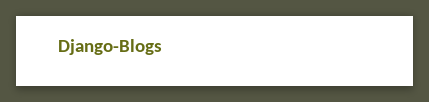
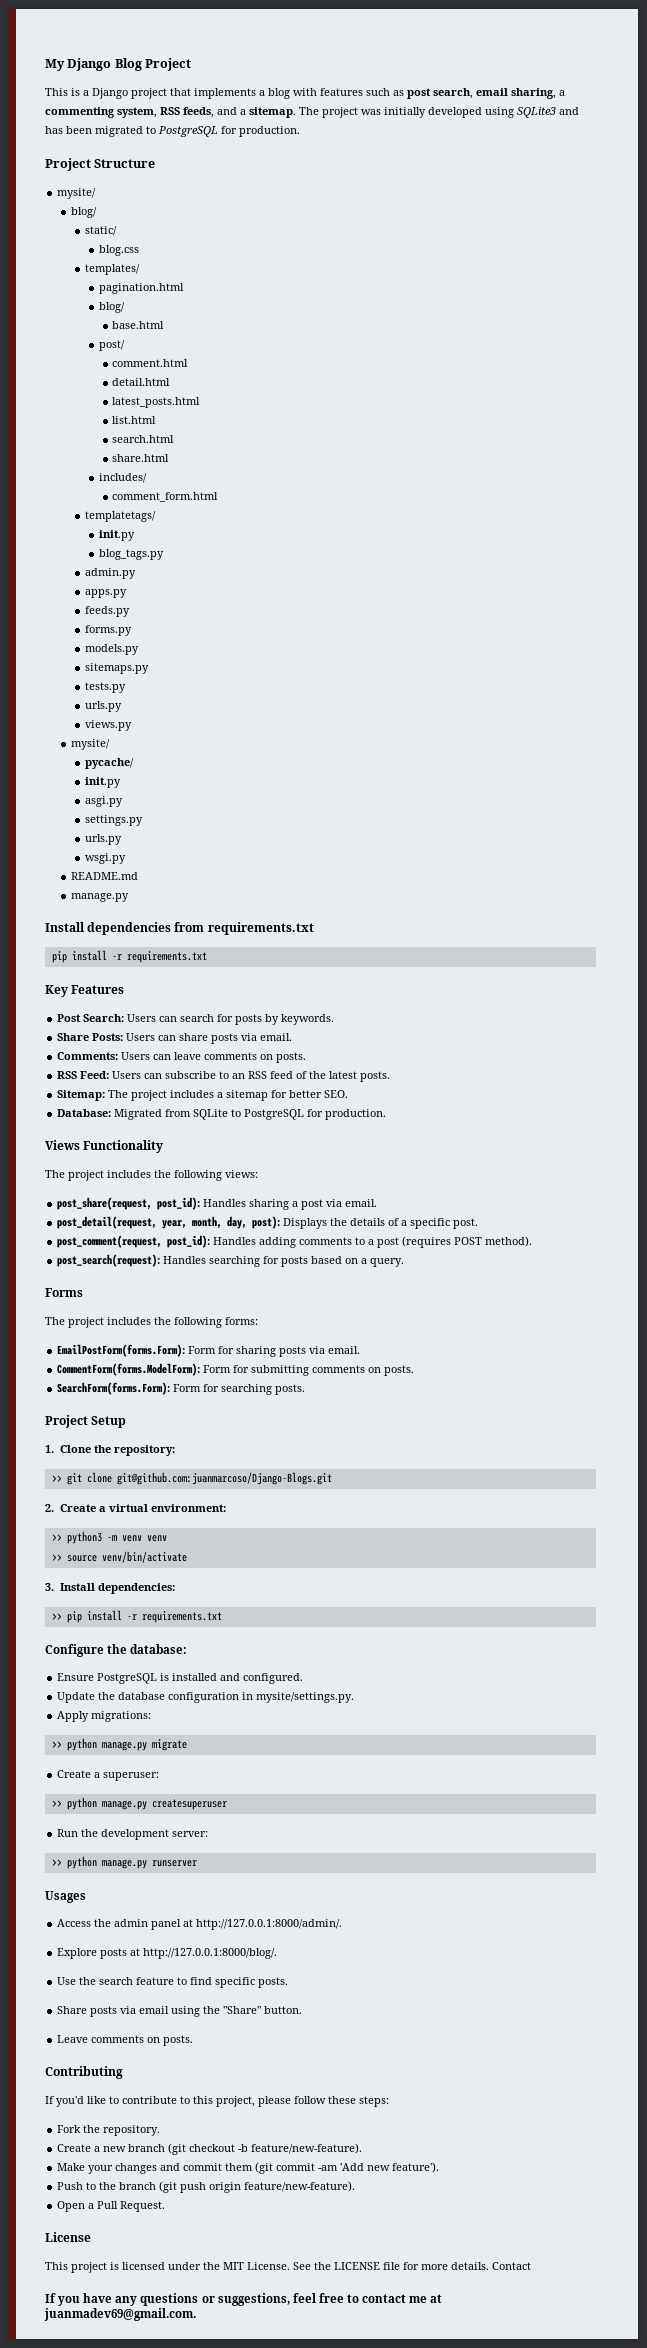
[58,39,162,55] Django-Blogs -> [45,58,192,71] [45,88,565,99] [45,107,579,118] [45,126,300,137] [45,158,156,171] [57,188,97,199] [70,207,97,218] [84,226,117,236] [98,245,139,256] [84,264,140,275] [98,283,184,294] [98,302,125,313] [112,321,165,329] [98,340,125,351] [112,359,189,367] [112,378,171,386] [112,397,201,408] [112,416,157,424] [112,435,175,443] [112,454,170,462] [98,473,147,483] [112,492,219,502] [84,511,156,522] [98,530,135,541] [98,549,164,560] [84,568,136,579] [84,589,127,598] [84,606,130,617] [84,625,132,636] [84,644,139,655] [84,663,149,674] [84,682,126,693] [84,701,122,712] [84,720,132,731] [70,739,110,750] [84,758,134,769] [84,777,121,788] [84,796,123,807] [84,815,143,826] [84,834,122,845] [84,853,126,864] [70,872,138,880] [70,893,129,902] [45,922,314,935] [51,950,207,963] [45,985,125,997] [57,1014,335,1025] [57,1033,293,1044] [57,1052,307,1063] [57,1071,391,1082] [57,1090,349,1101] [57,1109,387,1120] [45,1140,164,1153] [45,1170,258,1181] [57,1197,378,1210] [57,1216,479,1229] [57,1235,533,1248] [57,1254,405,1267] [45,1288,83,1297] [45,1317,258,1328] [57,1344,361,1357] [57,1363,415,1376] [57,1382,306,1395] [45,1415,127,1428] [45,1445,175,1456] [51,1472,332,1485] [45,1504,226,1512] [51,1531,167,1544] [51,1551,187,1563] [45,1583,175,1594] [51,1610,222,1623] [45,1644,188,1657] [57,1673,304,1684] [57,1692,355,1703] [57,1711,152,1722] [51,1738,187,1751] [57,1770,160,1781] [51,1797,227,1810] [57,1829,209,1840] [51,1856,197,1869] [45,1891,86,1903] [57,1919,343,1930] [57,1948,278,1959] [57,1977,289,1988] [57,2006,303,2017] [57,2035,194,2046] [45,2066,123,2079] [45,2096,389,2107] [57,2125,161,2136] [57,2143,363,2155] [57,2162,440,2174] [57,2181,356,2193] [57,2201,166,2212] [45,2232,91,2242] [45,2262,531,2273] [45,2293,443,2306] [44,2308,196,2321] My Django Blog Project // This is a Django project that implements a blog with features such as post search, email sharing, a commenting system, RSS feeds, and a sitemap. The project was initially developed using SQLite3 and has been migrated to PostgreSQL for production. // Project Structure // mysite/ // blog/ // static/ // blog.css // templates/ // pagination.html // blog/ // base.html // post/ // comment.html // detail.html // latest_posts.html // list.html // search.html // share.html // includes/ // comment_form.html // templatetags/ // init.py // blog_tags.py // admin.py // apps.py // feeds.py // forms.py // models.py // sitemaps.py // tests.py // urls.py // views.py // mysite/ // pycache/ // init.py // asgi.py // settings.py // urls.py // wsgi.py // README.md // manage.py // Install dependencies from requirements.txt // pip install -r requirements.txt // Key Features // Post Search: Users can search for posts by keywords. // Share Posts: Users can share posts via email. // Comments: Users can leave comments on posts. // RSS Feed: Users can subscribe to an RSS feed of the latest posts. // Sitemap: The project includes a sitemap for better SEO. // Database: Migrated from SQLite to PostgreSQL for production. // Views Functionality // The project includes the following views: // post_share(request, post_id): Handles sharing a post via email. // post_detail(request, year, month, day, post): Displays the details of a specific post. // post_comment(request, post_id): Handles adding comments to a post (requires POST method). // post_search(request): Handles searching for posts based on a query. // Forms // The project includes the following forms: // EmailPostForm(forms.Form): Form for sharing posts via email. // CommentForm(forms.ModelForm): Form for submitting comments on posts. // SearchForm(forms.Form): Form for searching posts. // Project Setup // 1. Clone the repository: // >> git clone git@github.com:juanmarcoso/Django-Blogs.git // 2. Create a virtual environment: // >> python3 -m venv venv // >> source venv/bin/activate // 3. Install dependencies: // >> pip install -r requirements.txt // Configure the database: // Ensure PostgreSQL is installed and configured. // Update the database configuration in mysite/settings.py. // Apply migrations: // >> python manage.py migrate // Create a superuser: // >> python manage.py createsuperuser // Run the development server: // >> python manage.py runserver // Usages // Access the admin panel at http://127.0.0.1:8000/admin/. // Explore posts at http://127.0.0.1:8000/blog/. // Use the search feature to find specific posts. // Share posts via email using the "Share" button. // Leave comments on posts. // Contributing // If you'd like to contribute to this project, please follow these steps: // Fork the repository. // Create a new branch (git checkout -b feature/new-feature). // Make your changes and commit them (git commit -am 'Add new feature'). // Push to the branch (git push origin feature/new-feature). // Open a Pull Request. // License // This project is licensed under the MIT License. See the LICENSE file for more details. Contact // If you have any questions or suggestions, feel free to contact me at juanmadev69@gmail.com.

